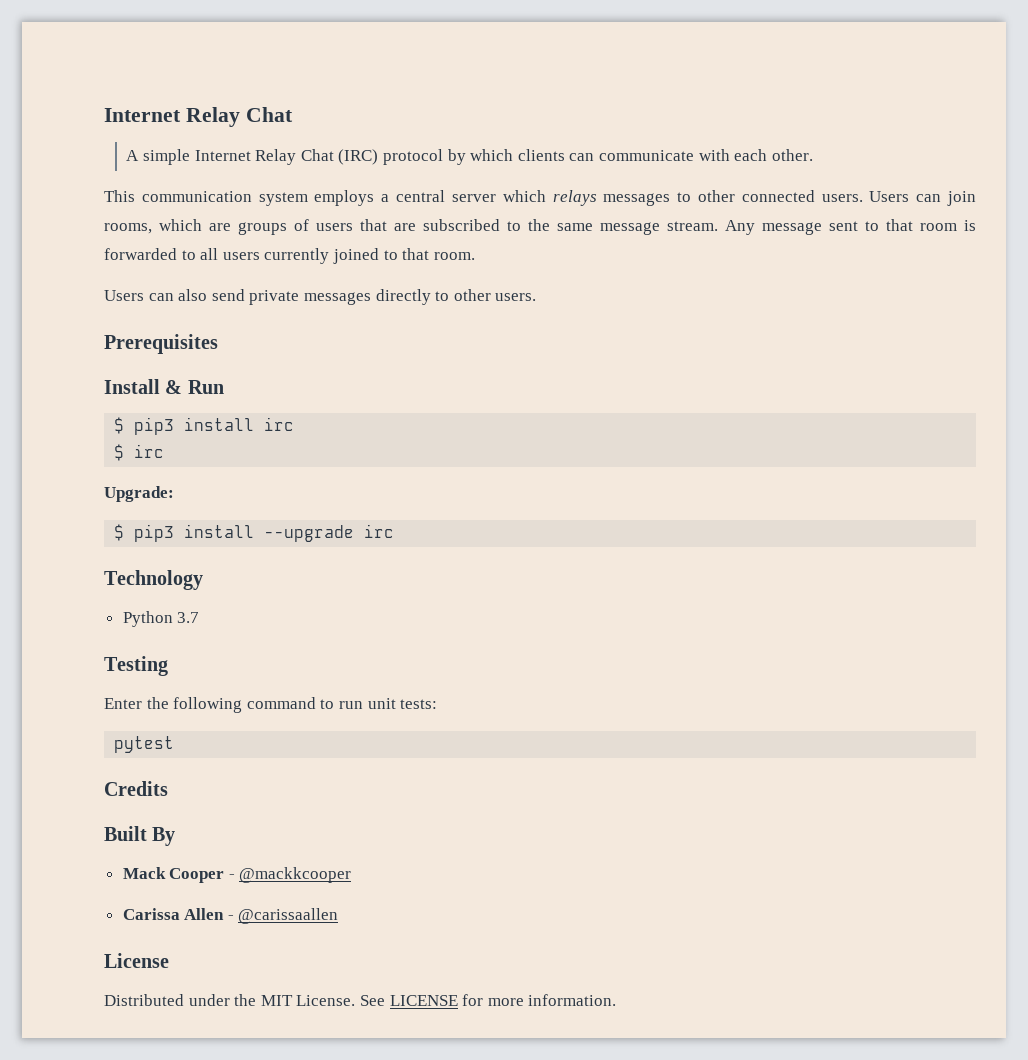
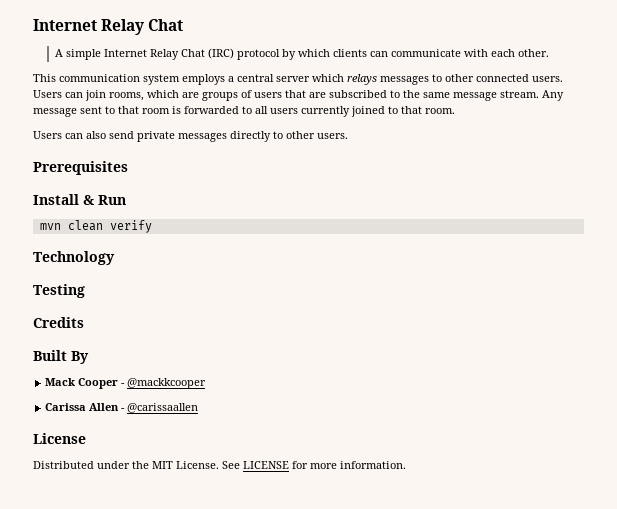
[114,417,295,435] [114,444,165,461] [104,486,174,502] [114,524,395,542] $ pip3 install irc // $ irc // Upgrade: // $ pip3 install --upgrade irc -> [39,220,152,233] mvn clean verify
[122,611,200,627] // Python 3.7 -> (115, 258) none
[104,697,438,713] [114,736,175,753] // Enter the following command to run unit tests: // pytest -> (85, 291) none

